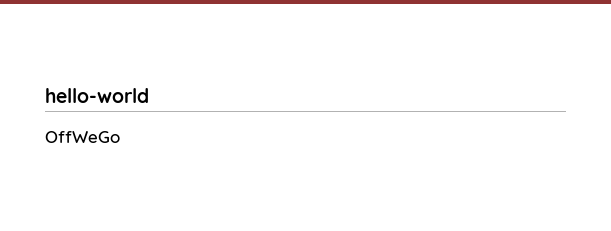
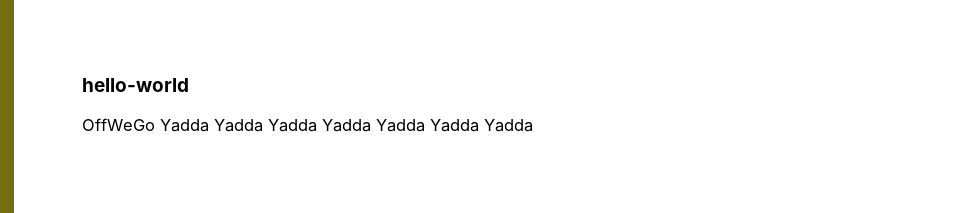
(120, 137) none -> [160,119,533,132] Yadda Yadda Yadda Yadda Yadda Yadda Yadda

